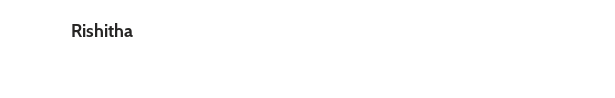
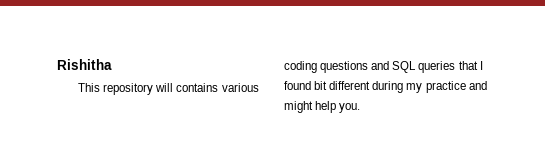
(133, 30) none -> [78,83,259,95] [284,61,483,73] [284,81,487,93] [284,101,361,113] // This repository will contains various coding questions and SQL queries that I found bit different during my practice and might help you.

